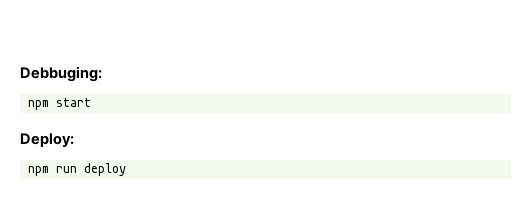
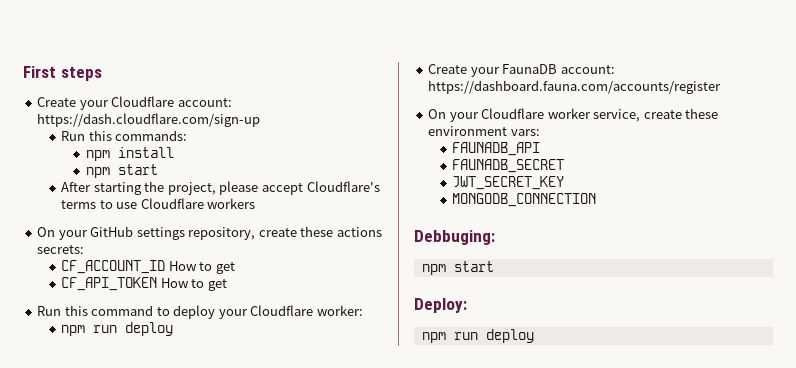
(20, 74) none -> [23,66,102,81] [37,96,232,110] [37,113,261,127] [61,130,188,141] [85,147,174,161] [85,164,158,178] [61,181,380,195] [61,198,256,209] [37,226,382,240] [37,245,85,254] [61,260,235,274] [61,277,227,291] [37,305,363,319] [61,322,174,336] [428,64,615,77] [428,80,722,94] [428,108,719,122] [428,126,540,136] [452,142,541,156] [452,159,565,173] [452,176,565,190] [452,193,597,207] First steps // Create your Cloudflare account: https://dash.cloudflare.com/sign-up // Run this commands: // npm install // npm start // After starting the project, please accept Cloudflare's terms to use Cloudflare workers // On your GitHub settings repository, create these actions secrets: // CF_ACCOUNT_ID How to get // CF_API_TOKEN How to get // Run this command to deploy your Cloudflare worker: // npm run deploy // Create your FaunaDB account: https://dashboard.fauna.com/accounts/register // On your Cloudflare worker service, create these environment vars: // FAUNADB_API // FAUNADB_SECRET // JWT_SECRET_KEY // MONGODB_CONNECTION //

